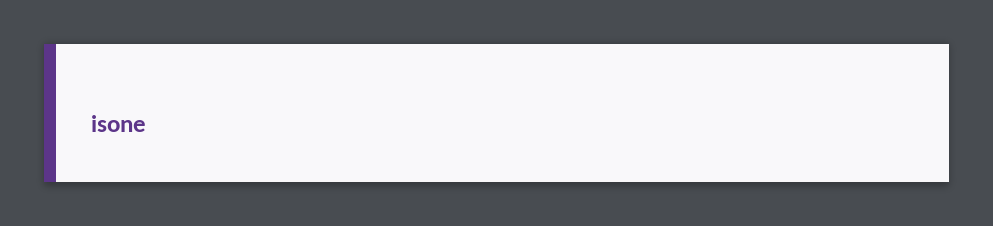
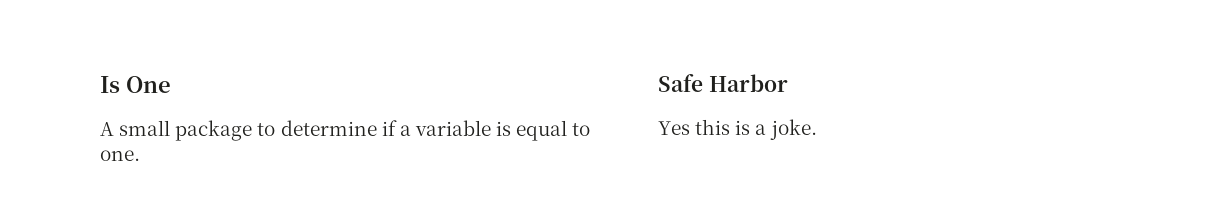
[91,115,146,132] isone -> [100,76,171,93] [100,120,591,141] [100,150,140,161] [658,74,788,92] [658,119,817,140] Is One // A small package to determine if a variable is equal to one. // Safe Harbor // Yes this is a joke.

